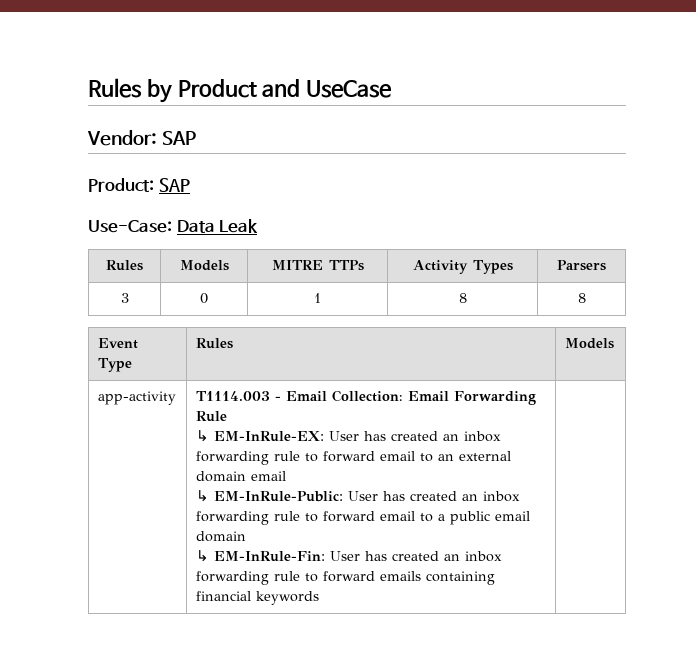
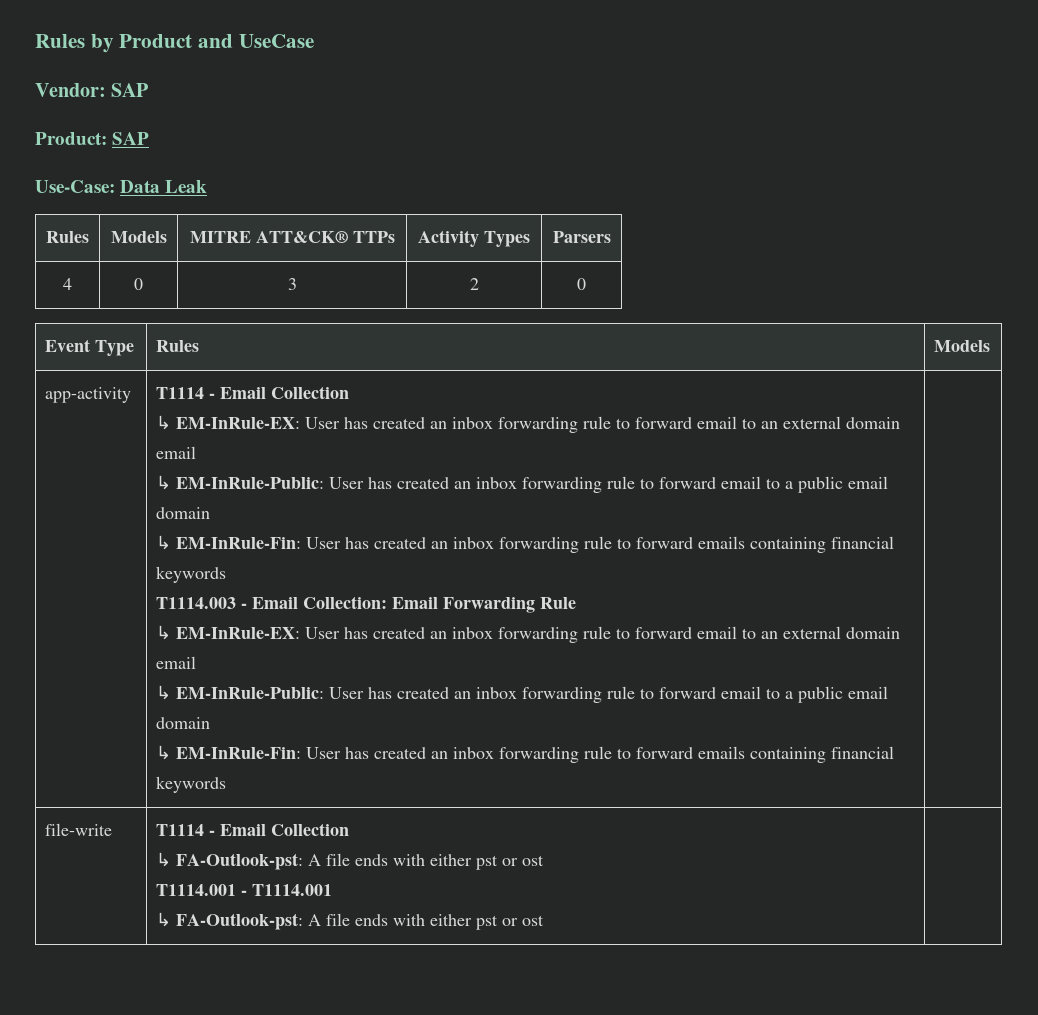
(323, 265) none -> [255,231,348,243] ATT&CK®
[120,293,129,303] 3 -> [63,278,72,290] 4
[314,293,321,303] [458,293,467,303] [577,293,586,303] 1 | 8 | 8 -> [287,278,297,290] [469,278,479,290] [577,278,586,290] 3 | 2 | 0
(176, 398) none -> [156,386,350,399] [156,415,901,433] [156,446,197,459] [156,475,889,493] [156,507,211,519] [156,535,895,553] [156,566,227,583] T1114 - Email Collection // ↳ EM-InRule-EX: User has created an inbox forwarding rule to forward email to an external domain email // ↳ EM-InRule-Public: User has created an inbox forwarding rule to forward email to a public email domain // ↳ EM-InRule-Fin: User has created an inbox forwarding rule to forward emails containing financial keywords //
(319, 598) none -> [45,823,113,836] [156,823,350,836] [156,852,545,870] [156,884,333,896] [156,912,545,930] // file-write | T1114 - Email Collection // ↳ FA-Outlook-pst: A file ends with either pst or ost // T1114.001 - T1114.001 // ↳ FA-Outlook-pst: A file ends with either pst or ost |

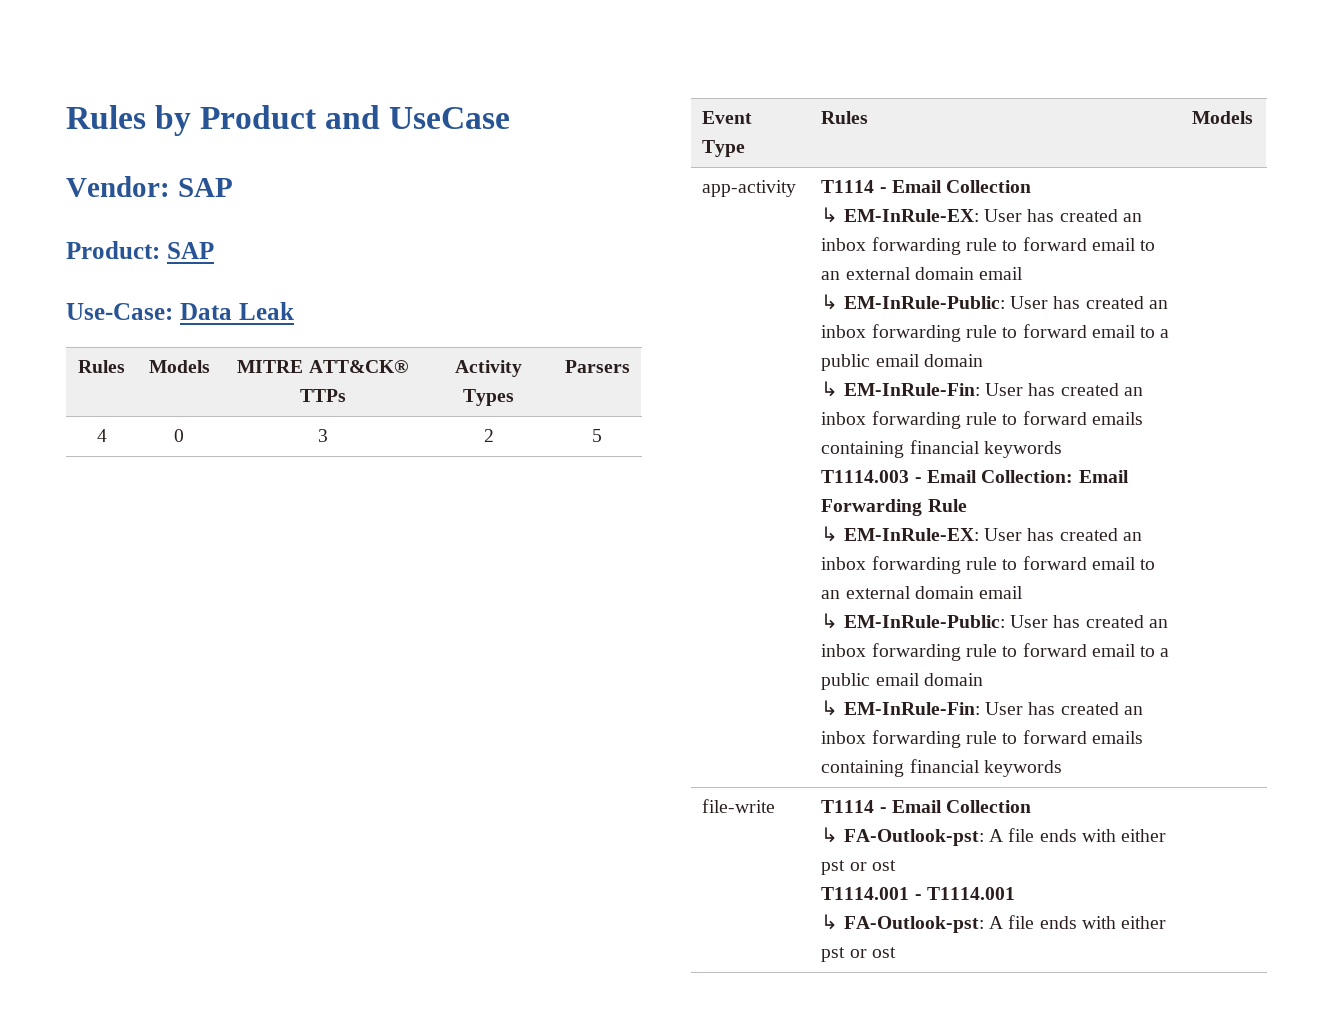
[577,278,586,290] 0 -> [592,429,602,442] 5

